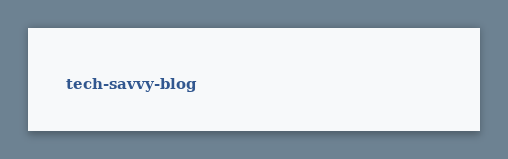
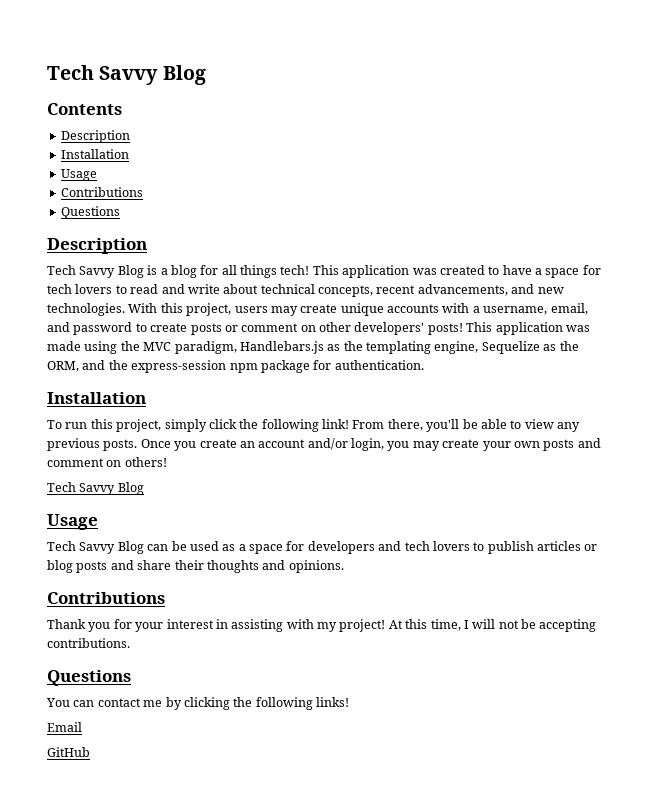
[66,78,197,92] tech-savvy-blog -> [47,65,206,85] [47,103,122,115] [60,130,130,143] [60,149,129,159] [60,169,97,181] [60,187,143,197] [60,206,120,219] [47,238,147,254] [47,265,601,278] [47,284,564,297] [47,303,588,316] [47,322,590,335] [47,341,579,354] [47,360,424,373] [47,392,146,404] [47,419,580,432] [47,438,601,451] [47,457,167,467] [47,482,144,495] [47,514,98,530] [47,541,598,554] [47,560,344,573] [47,592,165,604] [47,619,597,632] [47,638,130,648] [47,670,131,686] [46,697,349,710] [47,722,82,732] [47,747,90,757] Tech Savvy Blog // Contents // Description // Installation // Usage // Contributions // Questions // Description // Tech Savvy Blog is a blog for all things tech! This application was created to have a space for tech lovers to read and write about technical concepts, recent advancements, and new technologies. With this project, users may create unique accounts with a username, email, and password to create posts or comment on other developers' posts! This application was made using the MVC paradigm, Handlebars.js as the templating engine, Sequelize as the ORM, and the express-session npm package for authentication. // Installation // To run this project, simply click the following link! From there, you'll be able to view any previous posts. Once you create an account and/or login, you may create your own posts and comment on others! // Tech Savvy Blog // Usage // Tech Savvy Blog can be used as a space for developers and tech lovers to publish articles or blog posts and share their thoughts and opinions. // Contributions // Thank you for your interest in assisting with my project! At this time, I will not be accepting contributions. // Questions // You can contact me by clicking the following links! // Email // GitHub

